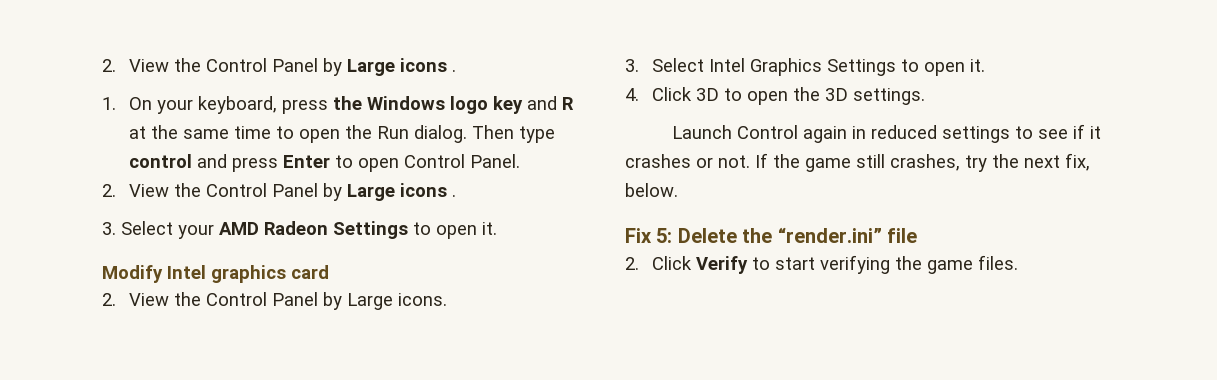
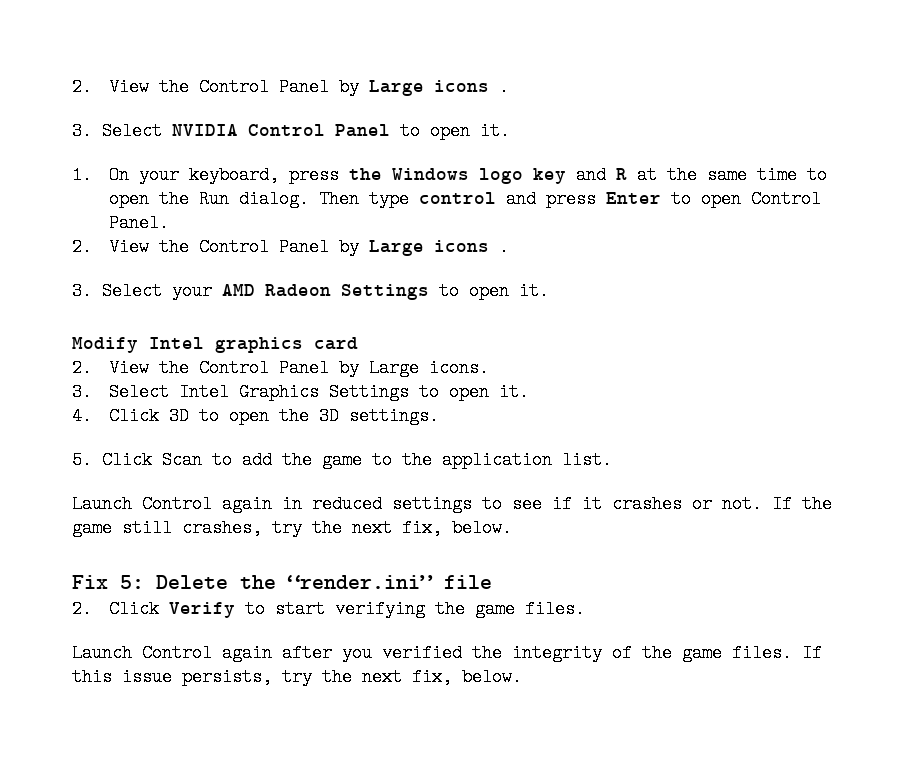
[102,58,456,76] 2. View the Control Panel by Large icons . -> [72,78,510,96] [72,122,510,140] 2. View the Control Panel by Large icons . // 3. Select NVIDIA Control Panel to open it.
(925, 96) none -> [72,451,612,469] // 5. Click Scan to add the game to the application list.
(1018, 262) none -> [72,644,822,662] [72,668,522,686] // Launch Control again after you verified the integrity of the game files. If this issue persists, try the next fix, below.

